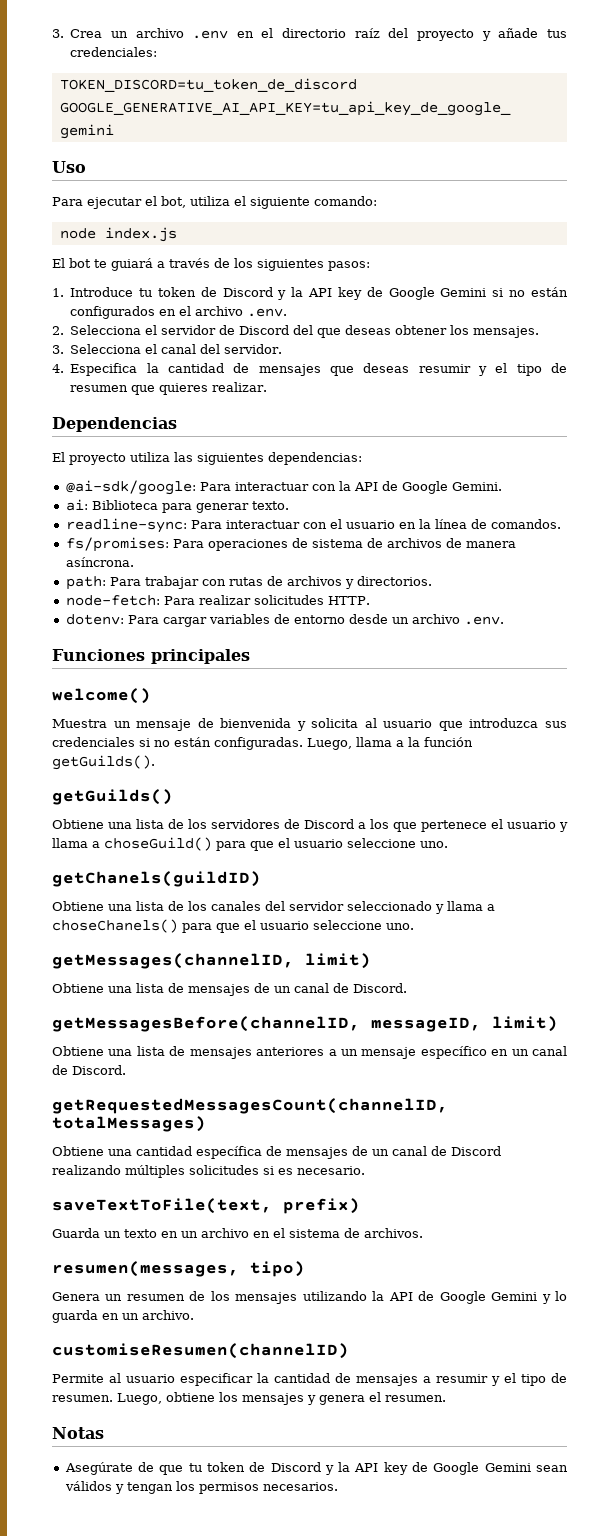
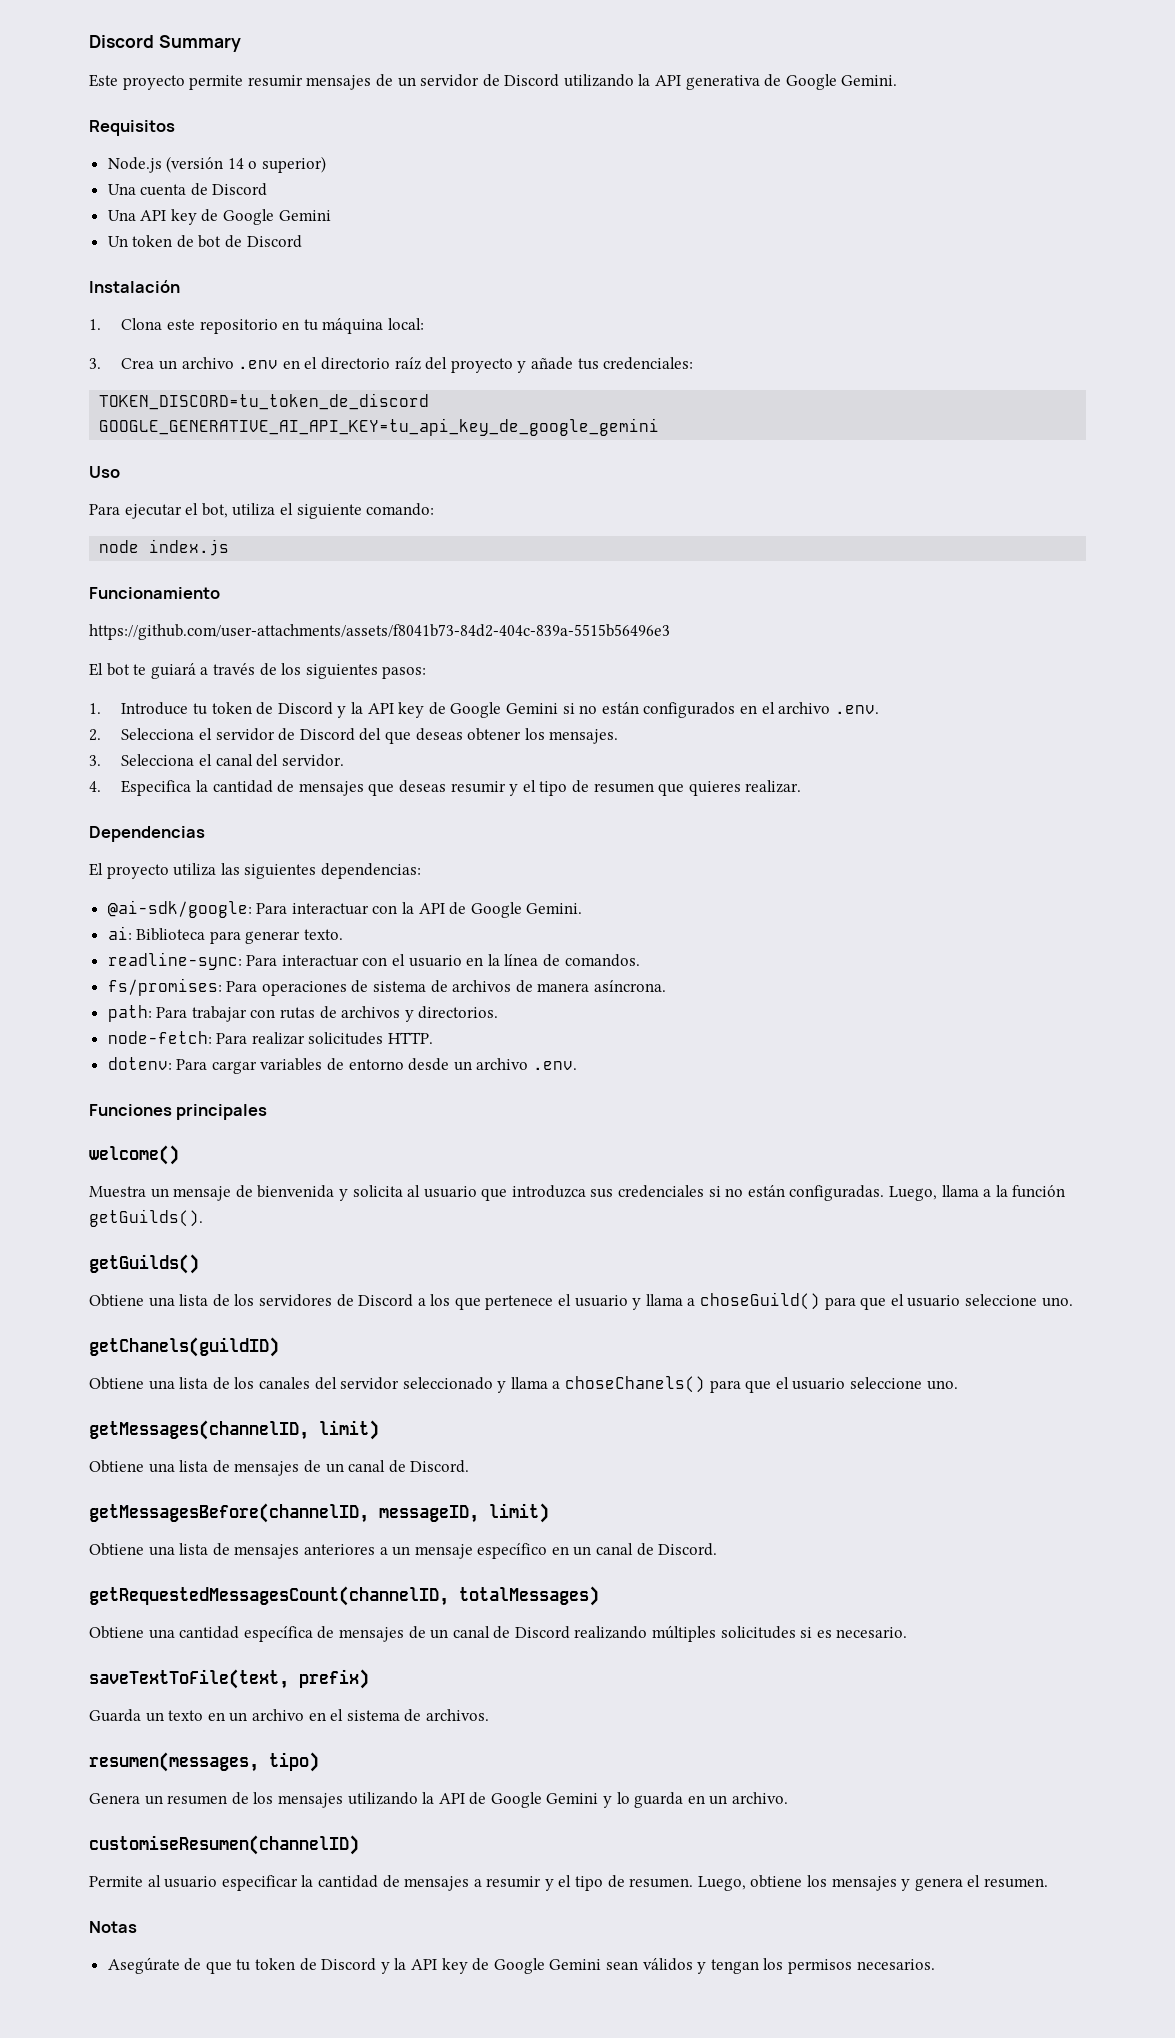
(52, 33) none -> [89,35,241,52] [89,74,898,90] [89,120,175,136] [107,156,327,173] [107,183,268,196] [107,209,331,225] [107,235,302,248] [89,280,180,293] [89,318,425,334] Discord Summary // Este proyecto permite resumir mensajes de un servidor de Discord utilizando la API generativa de Google Gemini. // Requisitos // Node.js (versión 14 o superior) // Una cuenta de Discord // Una API key de Google Gemini // Un token de bot de Discord // Instalación // 1. Clona este repositorio en tu máquina local: //
(177, 234) none -> [89,587,220,599] [89,624,670,640] // Funcionamiento // https://github.com/user-attachments/assets/f8041b73-84d2-404c-839a-5515b56496e3

